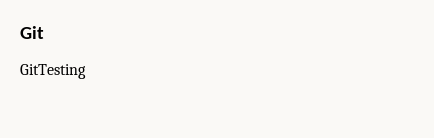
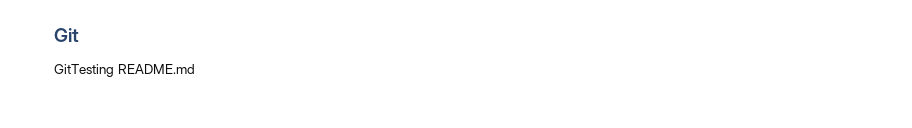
(86, 71) none -> [117,64,195,74] README.md

